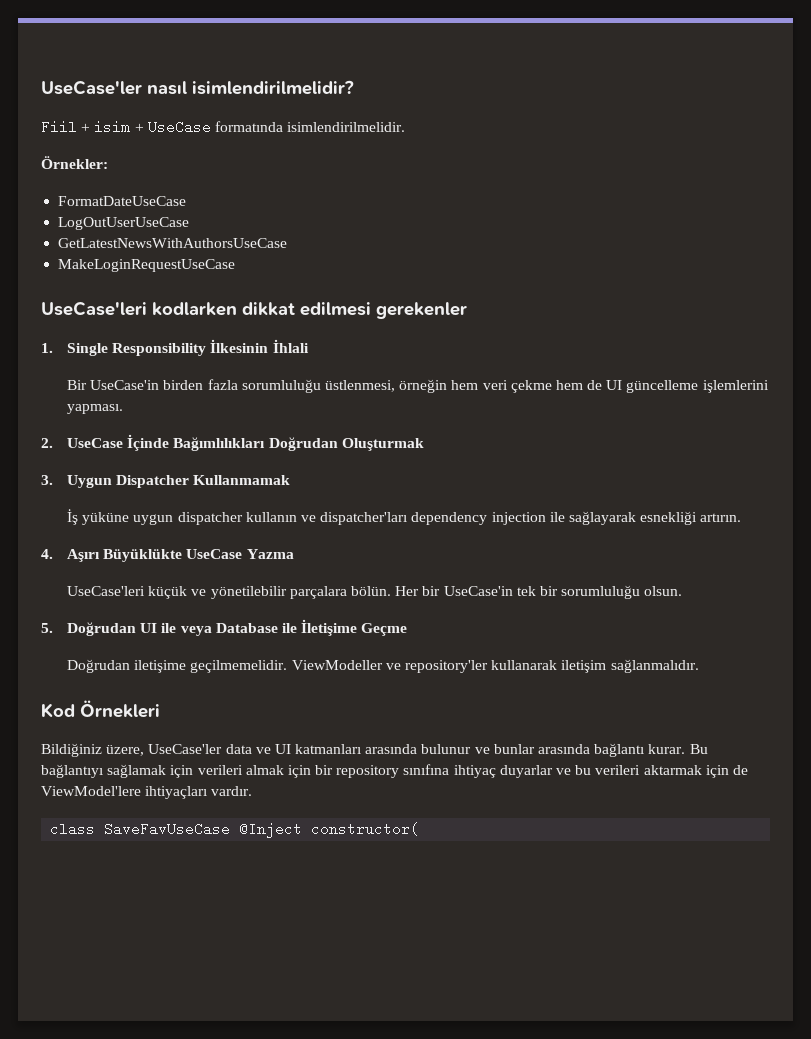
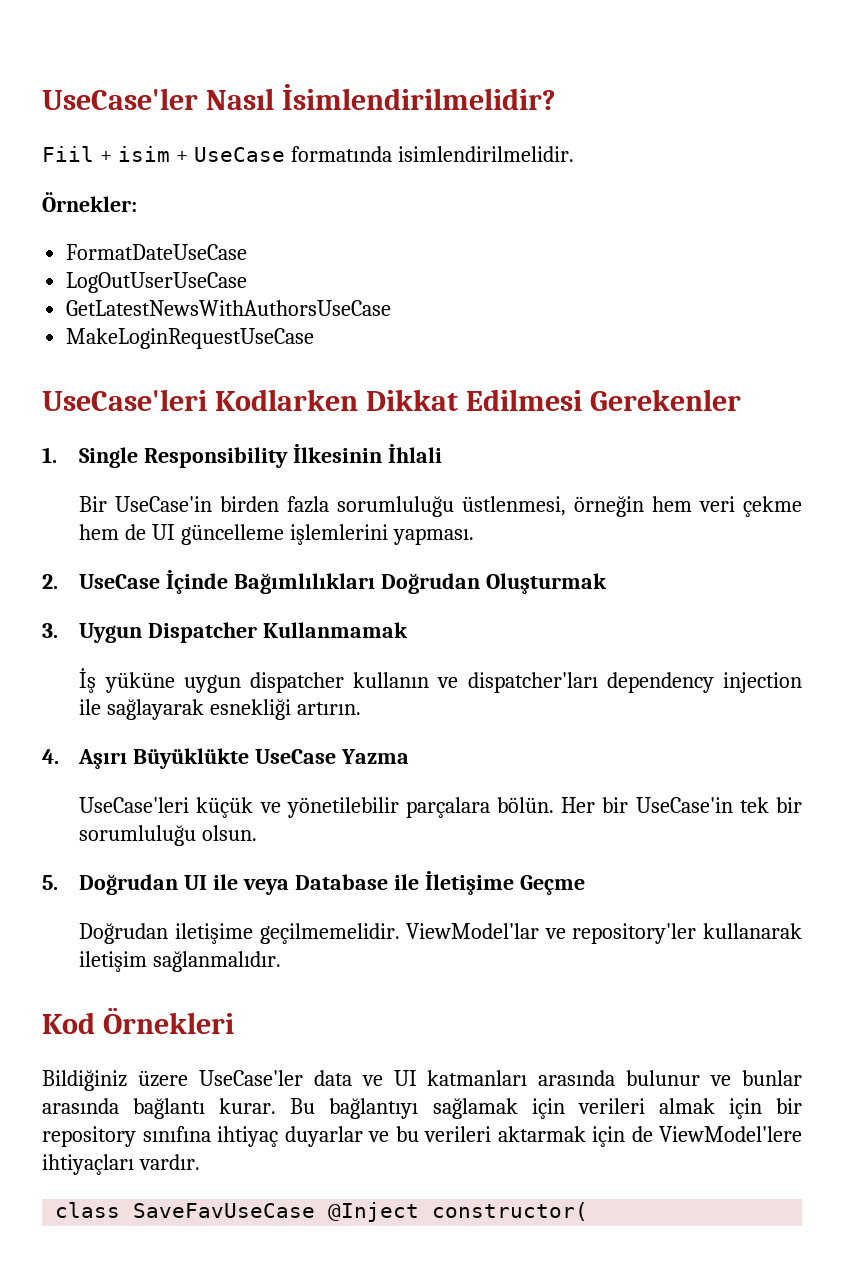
[41,80,354,95] UseCase'ler nasıl isimlendirilmelidir? -> [42,84,556,110] UseCase'ler Nasıl İsimlendirilmelidir?
[152,302,467,319] kodlarken dikkat edilmesi gerekenler -> [214,389,741,411] Kodlarken Dikkat Edilmesi Gerekenler
[291,660,383,670] ViewModeller -> [406,923,540,939] ViewModel'lar
[106,745,145,756] üzere, -> [137,1070,188,1087] üzere

